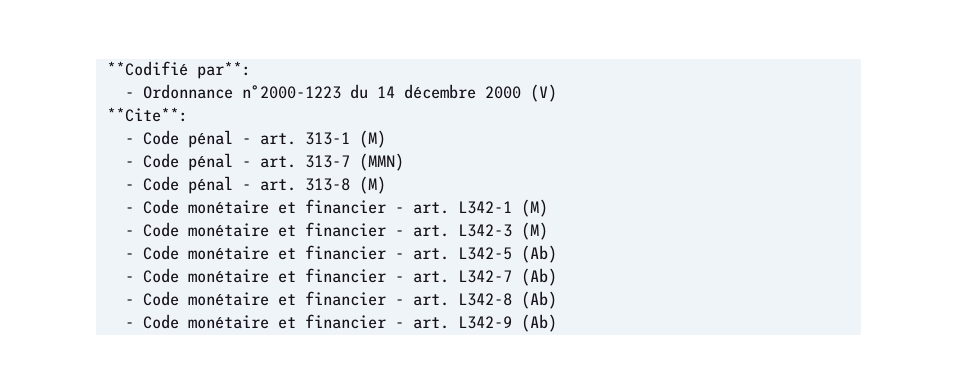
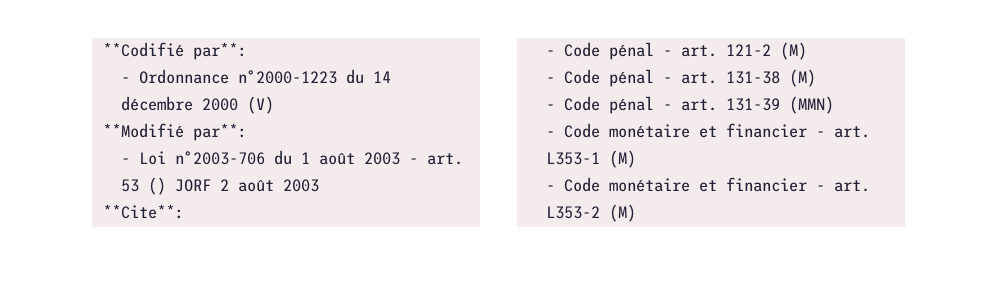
(557, 93) none -> [102,123,247,141] [120,150,463,165] [120,177,319,195] // **Modifié par**: // - Loi n°2003-706 du 1 août 2003 - art. 53 () JORF 2 août 2003
[304,130,386,148] [124,153,404,171] [124,176,386,194] [124,199,548,217] [124,222,548,240] [124,245,557,263] [124,268,557,286] [124,291,557,309] [124,314,557,332] 313-1 (M) // - Code pénal - art. 313-7 (MMN) // - Code pénal - art. 313-8 (M) // - Code monétaire et financier - art. L342-1 (M) // - Code monétaire et financier - art. L342-3 (M) // - Code monétaire et financier - art. L342-5 (Ab) // - Code monétaire et financier - art. L342-7 (Ab) // - Code monétaire et financier - art. L342-8 (Ab) // - Code monétaire et financier - art. L342-9 (Ab) -> [725,42,807,60] [545,69,816,87] [545,96,834,114] [545,123,870,138] [545,150,636,168] [545,177,870,192] [545,204,636,222] 121-2 (M) // - Code pénal - art. 131-38 (M) // - Code pénal - art. 131-39 (MMN) // - Code monétaire et financier - art. L353-1 (M) // - Code monétaire et financier - art. L353-2 (M)

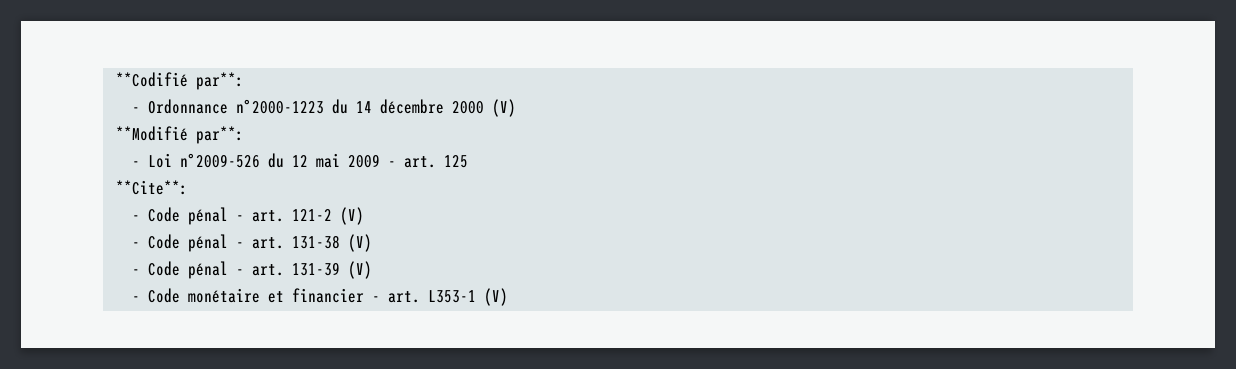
[174,150,463,165] [120,177,319,195] n°2003-706 du 1 août 2003 - art. 53 () JORF 2 août 2003 -> [179,153,468,168] n°2009-526 du 12 mai 2009 - art. 125
[779,42,807,60] (M) -> [339,207,364,225] (V)
[788,69,816,87] (M) -> [347,234,372,252] (V)
[788,96,834,114] (MMN) -> [347,261,372,279] (V)
[608,150,636,168] [545,177,870,192] [545,204,636,222] (M) // - Code monétaire et financier - art. L353-2 (M) -> [483,288,508,306] (V)

